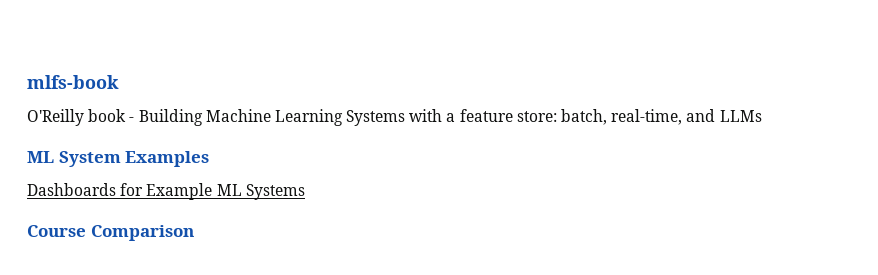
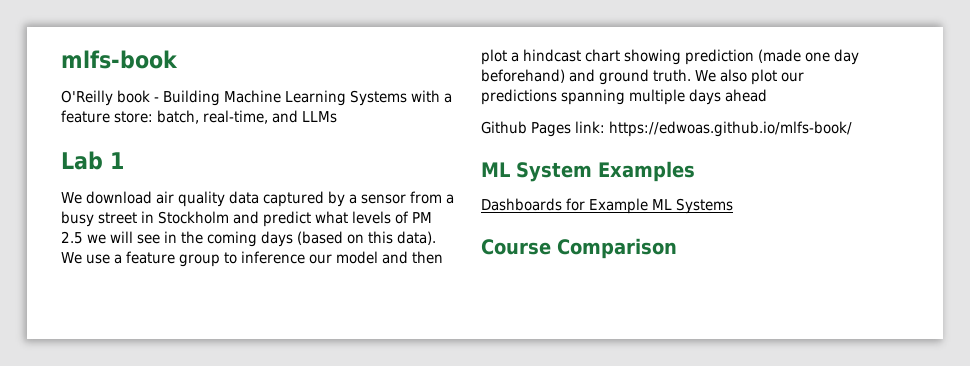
(762, 116) none -> [61,151,124,170] [61,191,454,207] [61,211,432,227] [61,231,436,247] [61,251,443,267] [481,49,859,65] [481,69,804,85] [481,89,767,105] [481,121,852,137] // Lab 1 // We download air quality data captured by a sensor from a busy street in Stockholm and predict what levels of PM 2.5 we will see in the coming days (based on this data). We use a feature group to inference our model and then plot a hindcast chart showing prediction (made one day beforehand) and ground truth. We also plot our predictions spanning multiple days ahead // Github Pages link: https://edwoas.github.io/mlfs-book/

